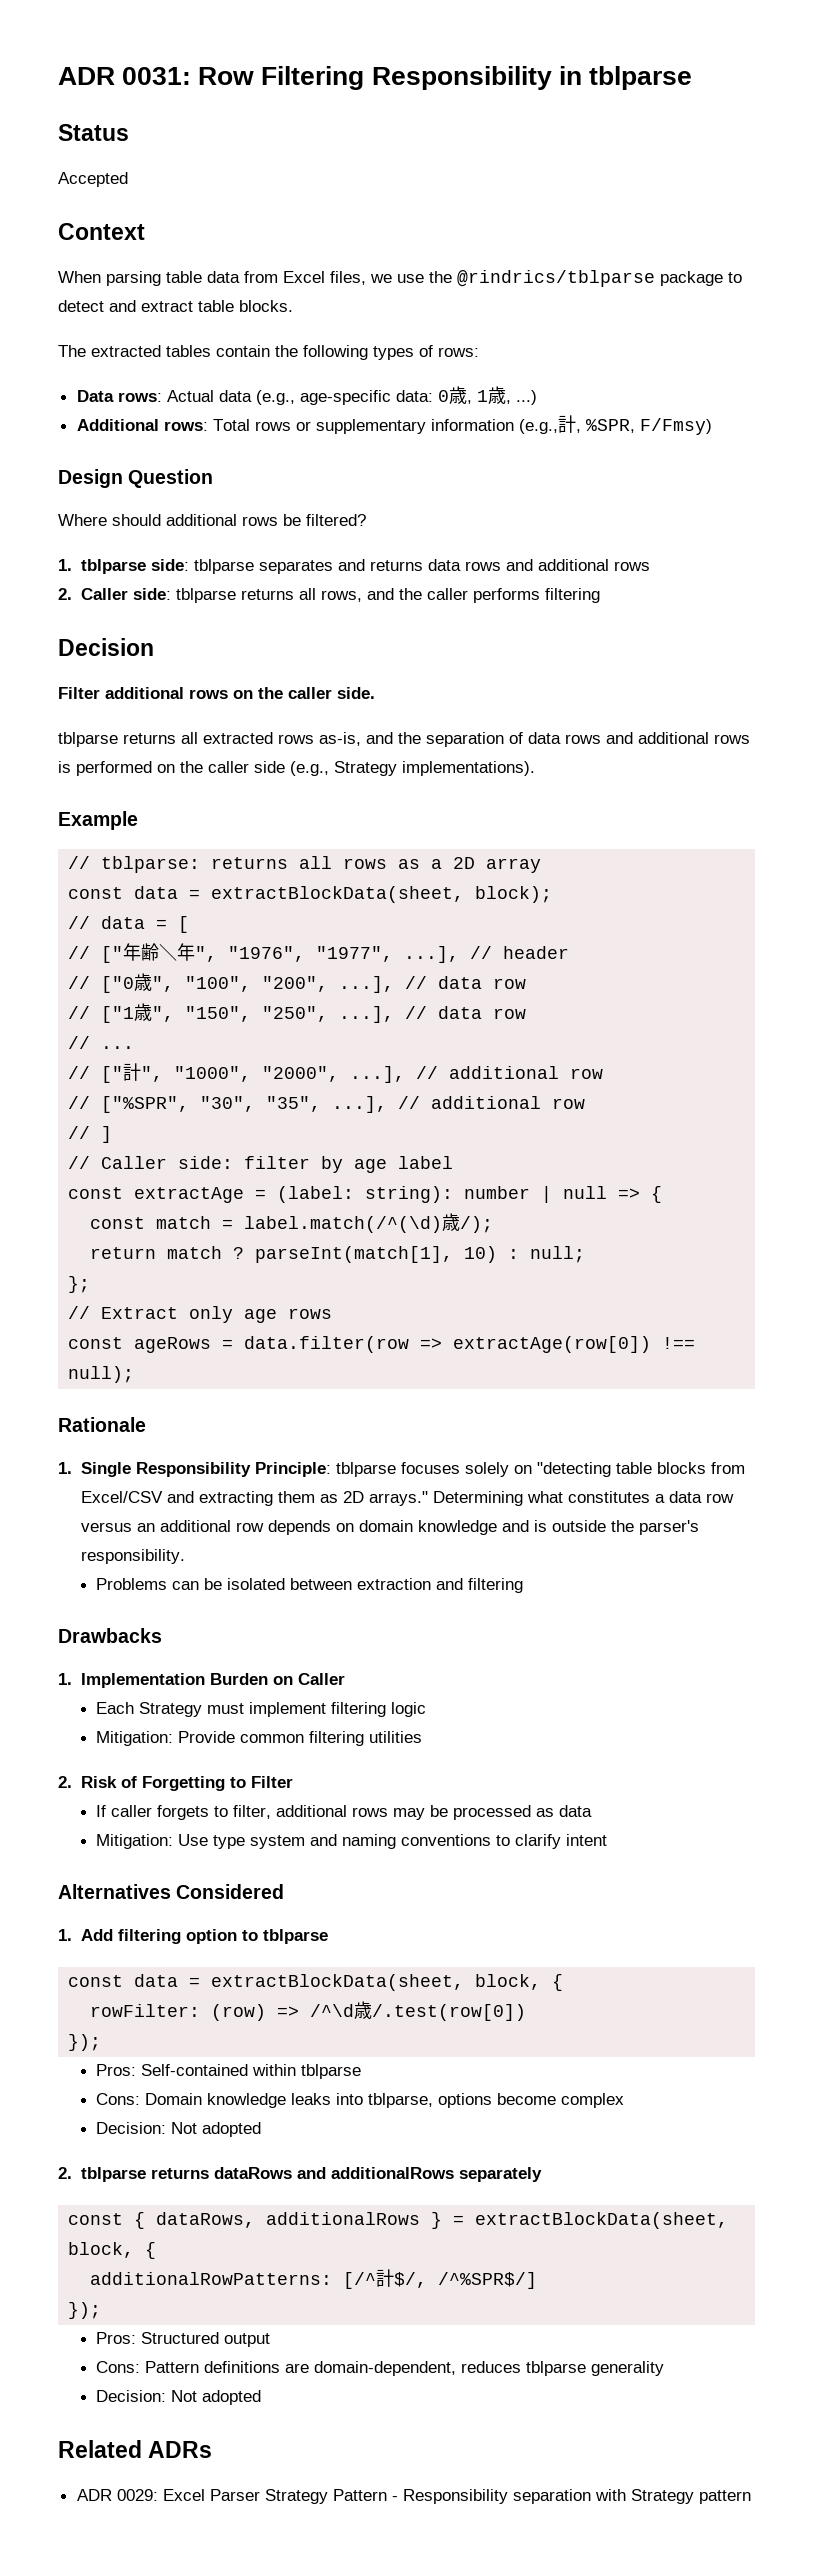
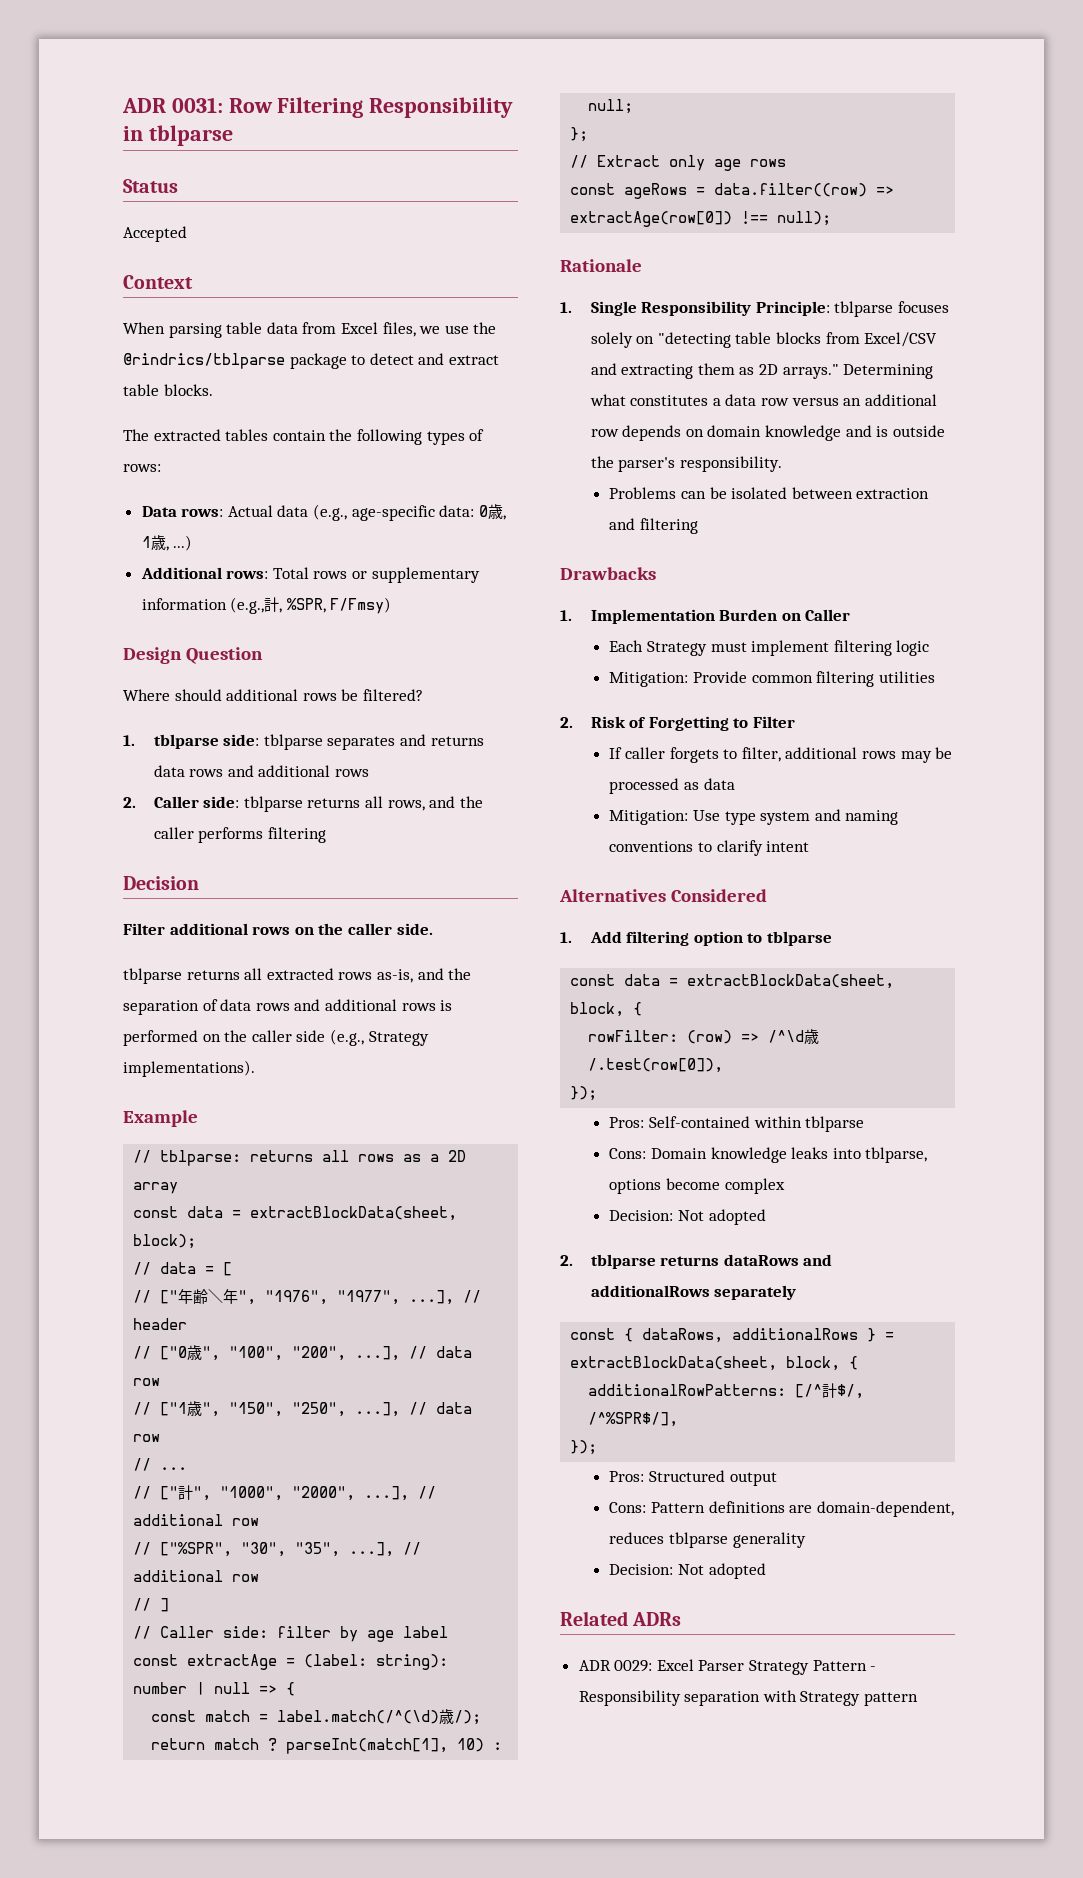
[244,1336,410,1353] data.filter(row -> [714,183,868,197] data.filter((row)
[372,2004,527,2021] /.test(row[0]) -> [588,1058,724,1073] /.test(row[0]),
[438,2272,538,2289] /^%SPR$/] -> [588,1412,679,1427] /^%SPR$/],

